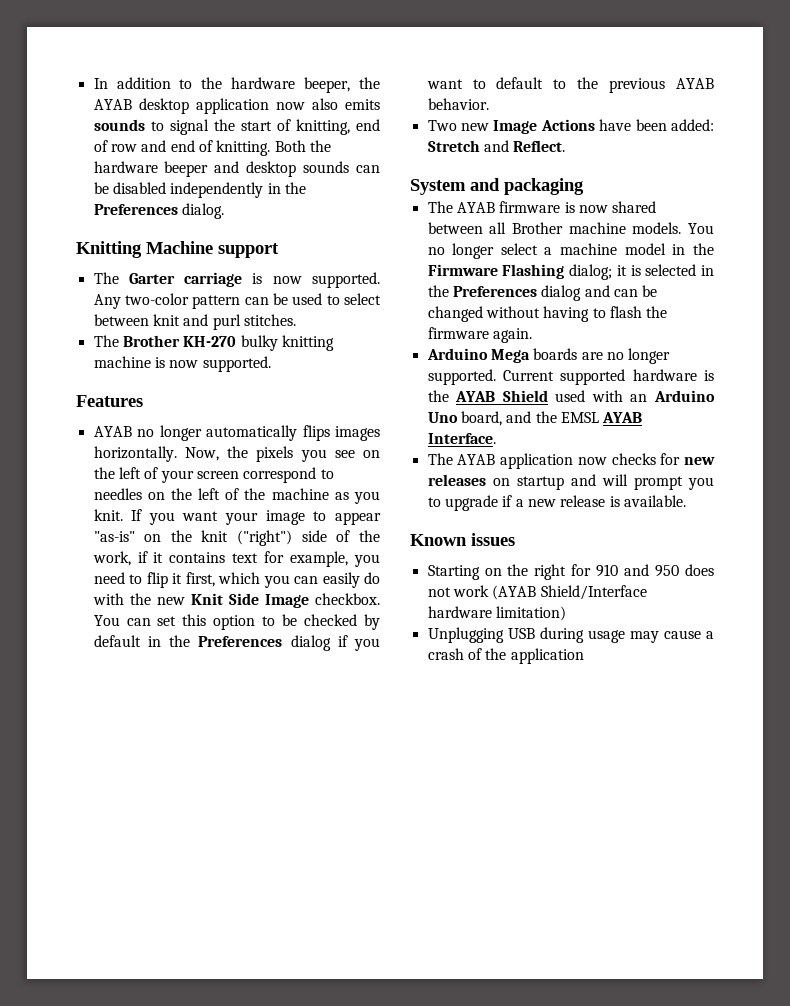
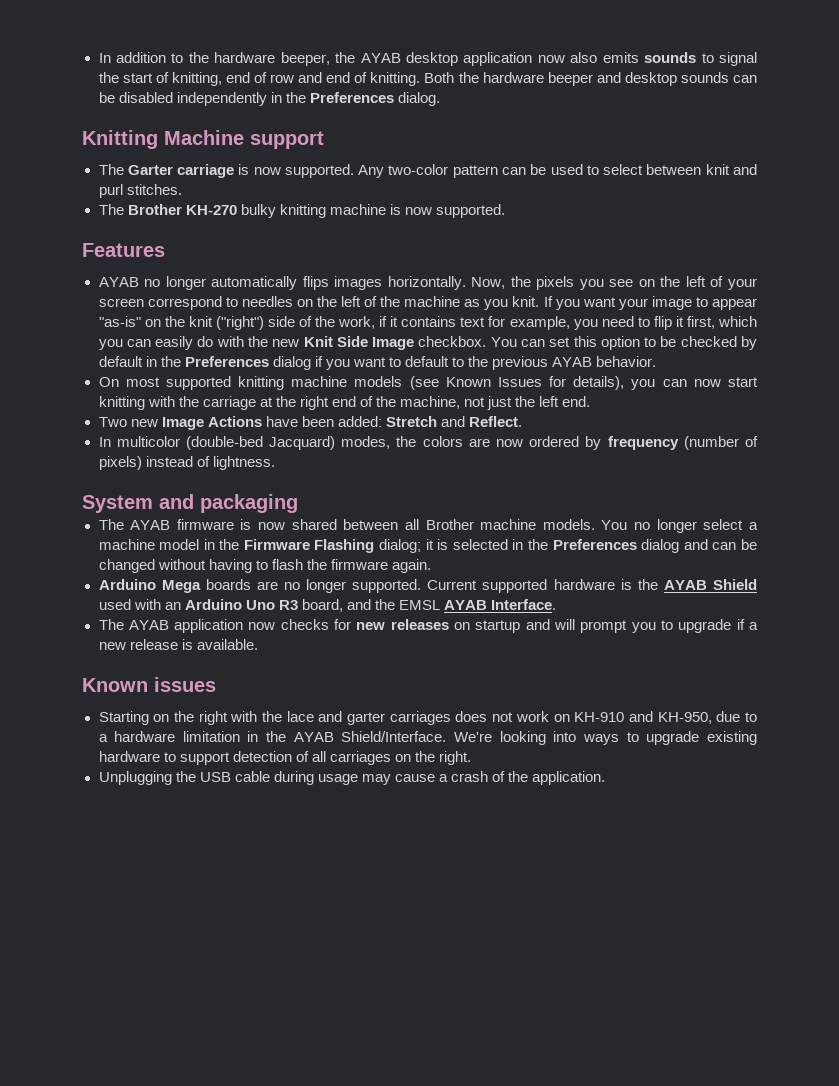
(489, 104) none -> [98,376,759,390] [98,396,591,410] // On most supported knitting machine models (see Known Issues for details), you can now start knitting with the carriage at the right end of the machine, not just the left end.
(566, 146) none -> [98,436,759,450] [98,456,275,470] // In multicolor (double-bed Jacquard) modes, the colors are now ordered by frequency (number of pixels) instead of lightness.
(458, 417) none -> [278,600,298,610] R3
[571,564,714,577] [427,585,647,600] [427,606,566,621] [427,627,535,643] for 910 and 950 does not work (AYAB Shield/Interface hardware limitation) // Unplugging USB -> [230,711,758,725] [98,731,757,745] [98,751,471,765] [98,771,270,785] with the lace and garter carriages does not work on KH-910 and KH-950, due to a hardware limitation in the AYAB Shield/Interface. We're looking into ways to upgrade existing hardware to support detection of all carriages on the right. // Unplugging the USB cable
[510,648,584,664] application -> [532,771,606,785] application.

